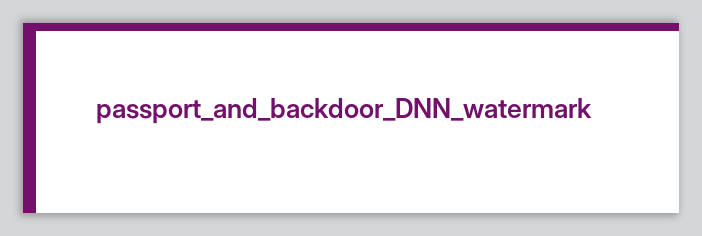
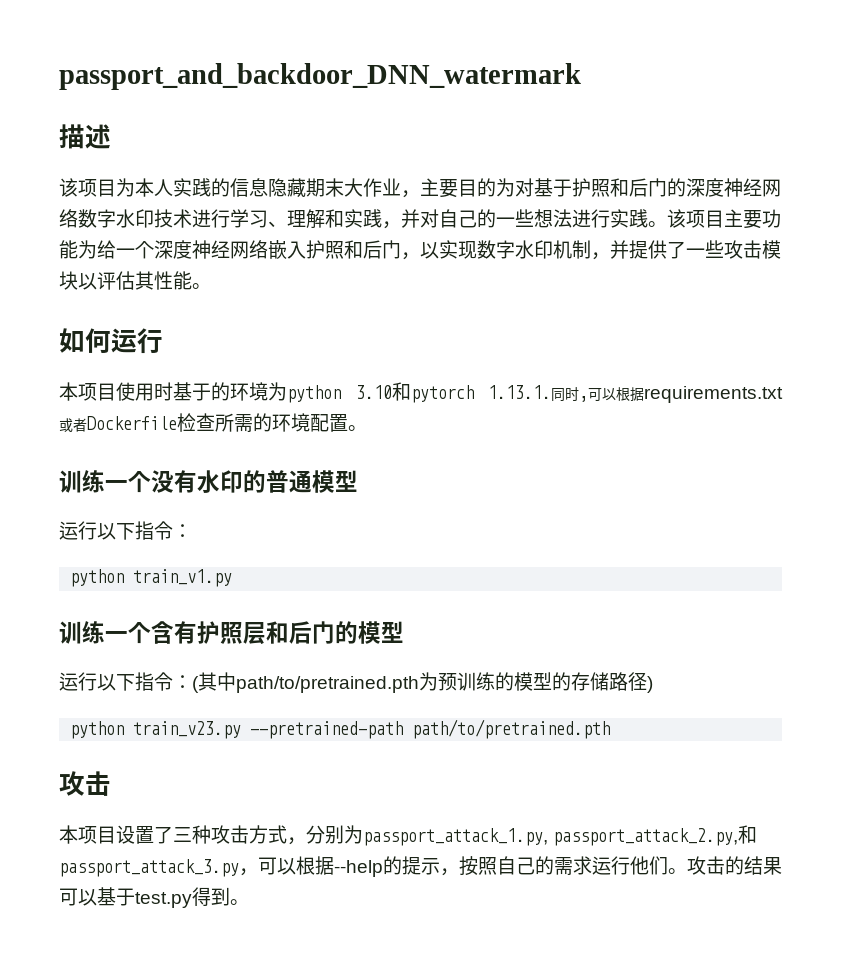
(592, 111) none -> [59,124,111,149] [59,178,781,198] [59,209,781,229] [59,240,781,260] [59,271,211,290] [59,328,163,354] [59,382,783,403] [59,413,367,432] [59,470,358,493] [59,521,192,540] [70,569,233,587] [59,621,404,645] [59,672,653,693] [70,719,611,739] [59,771,111,796] [59,825,758,846] [59,856,782,877] [59,887,249,908] // 描述 // 该项目为本人实践的信息隐藏期末大作业，主要目的为对基于护照和后门的深度神经网络数字水印技术进行学习、理解和实践，并对自己的一些想法进行实践。该项目主要功能为给一个深度神经网络嵌入护照和后门，以实现数字水印机制，并提供了一些攻击模块以评估其性能。 // 如何运行 // 本项目使用时基于的环境为python 3.10和pytorch 1.13.1.同时,可以根据requirements.txt或者Dockerfile检查所需的环境配置。 // 训练一个没有水印的普通模型 // 运行以下指令： // python train_v1.py // 训练一个含有护照层和后门的模型 // 运行以下指令：(其中path/to/pretrained.pth为预训练的模型的存储路径) // python train_v23.py --pretrained-path path/to/pretrained.pth // 攻击 // 本项目设置了三种攻击方式，分别为passport_attack_1.py, passport_attack_2.py,和passport_attack_3.py，可以根据--help的提示，按照自己的需求运行他们。攻击的结果可以基于test.py得到。

